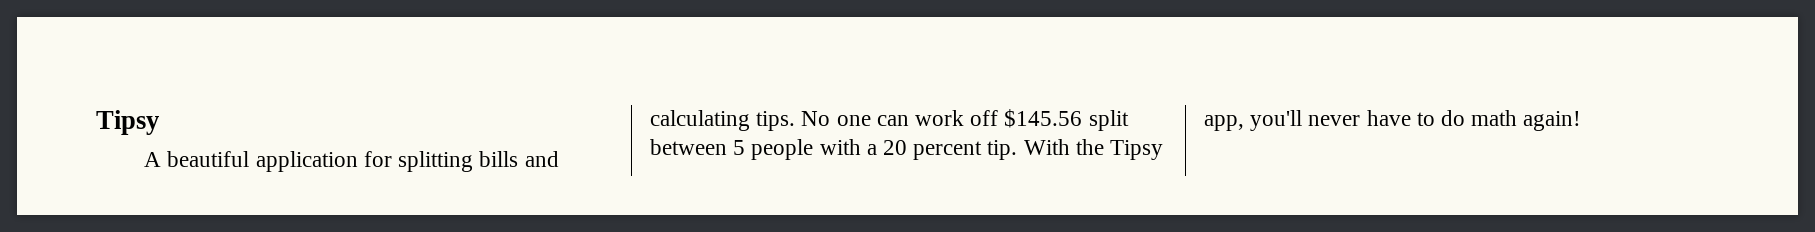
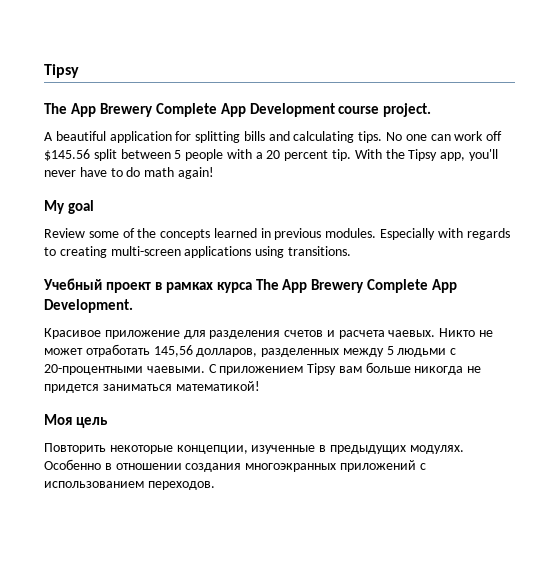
[96,110,159,135] Tipsy -> [44,64,79,78] [44,103,432,117] Tipsy // The App Brewery Complete App Development course project.
(1582, 121) none -> [44,200,94,214] [44,228,510,240] [44,246,351,258] [43,278,458,293] [44,299,133,313] [44,328,494,339] [44,344,457,357] [44,362,482,375] [44,381,260,393] [44,414,108,428] [44,443,464,454] [44,459,426,472] [44,481,215,490] // My goal // Review some of the concepts learned in previous modules. Especially with regards to creating multi-screen applications using transitions. // Учебный проект в рамках курса The App Brewery Complete App Development. // Красивое приложение для разделения счетов и расчета чаевых. Никто не может отработать 145,56 долларов, разделенных между 5 людьми с 20-процентными чаевыми. С приложением Tipsy вам больше никогда не придется заниматься математикой! // Моя цель // Повторить некоторые концепции, изученные в предыдущих модулях. Особенно в отношении создания многоэкранных приложений с использованием переходов.

